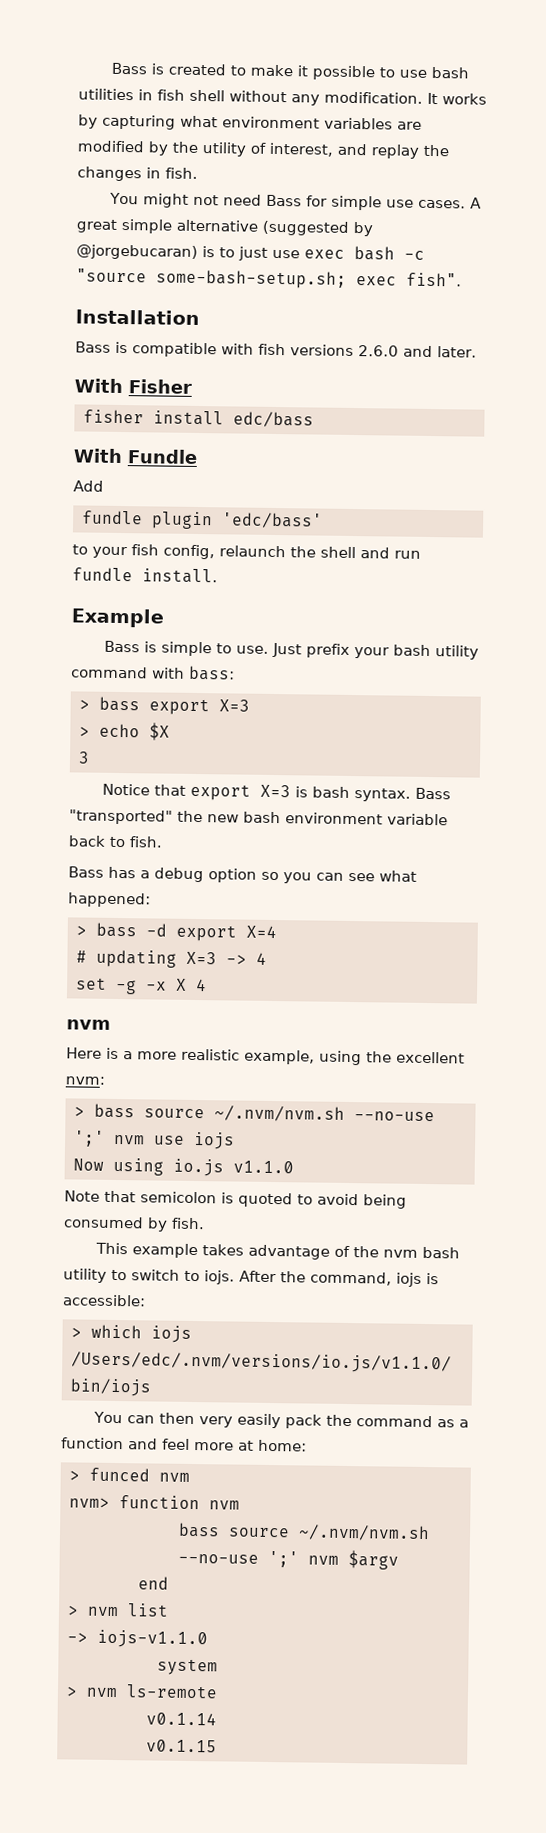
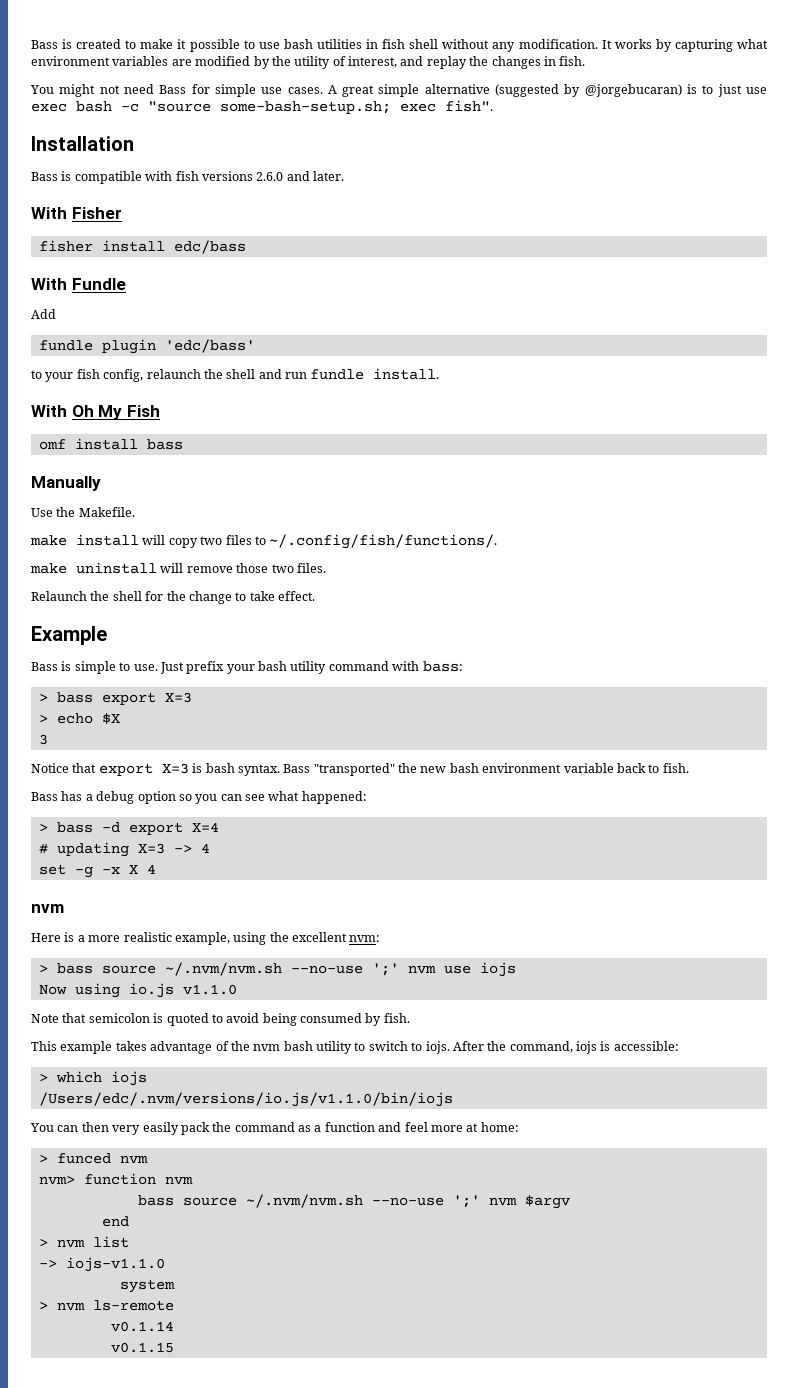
(218, 576) none -> [31,405,160,420] [38,438,183,450] [31,476,101,491] [31,507,135,517] [30,534,498,549] [30,562,326,574] [31,591,315,604] // With Oh My Fish // omf install bass // Manually // Use the Makefile. // make install will copy two files to ~/.config/fish/functions/. // make uninstall will remove those two files. // Relaunch the shell for the change to take effect.

